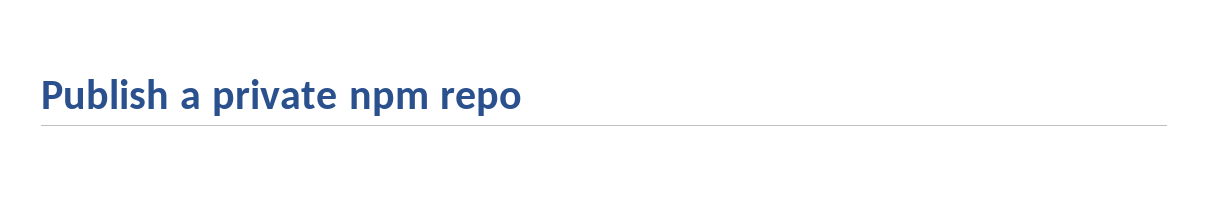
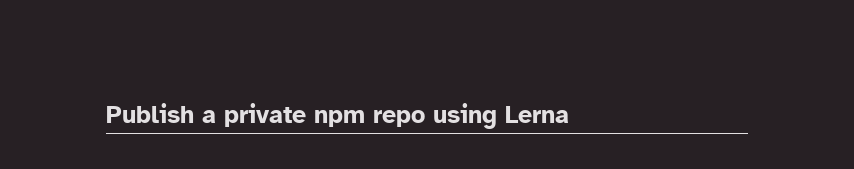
(522, 102) none -> [433,103,569,129] using Lerna

